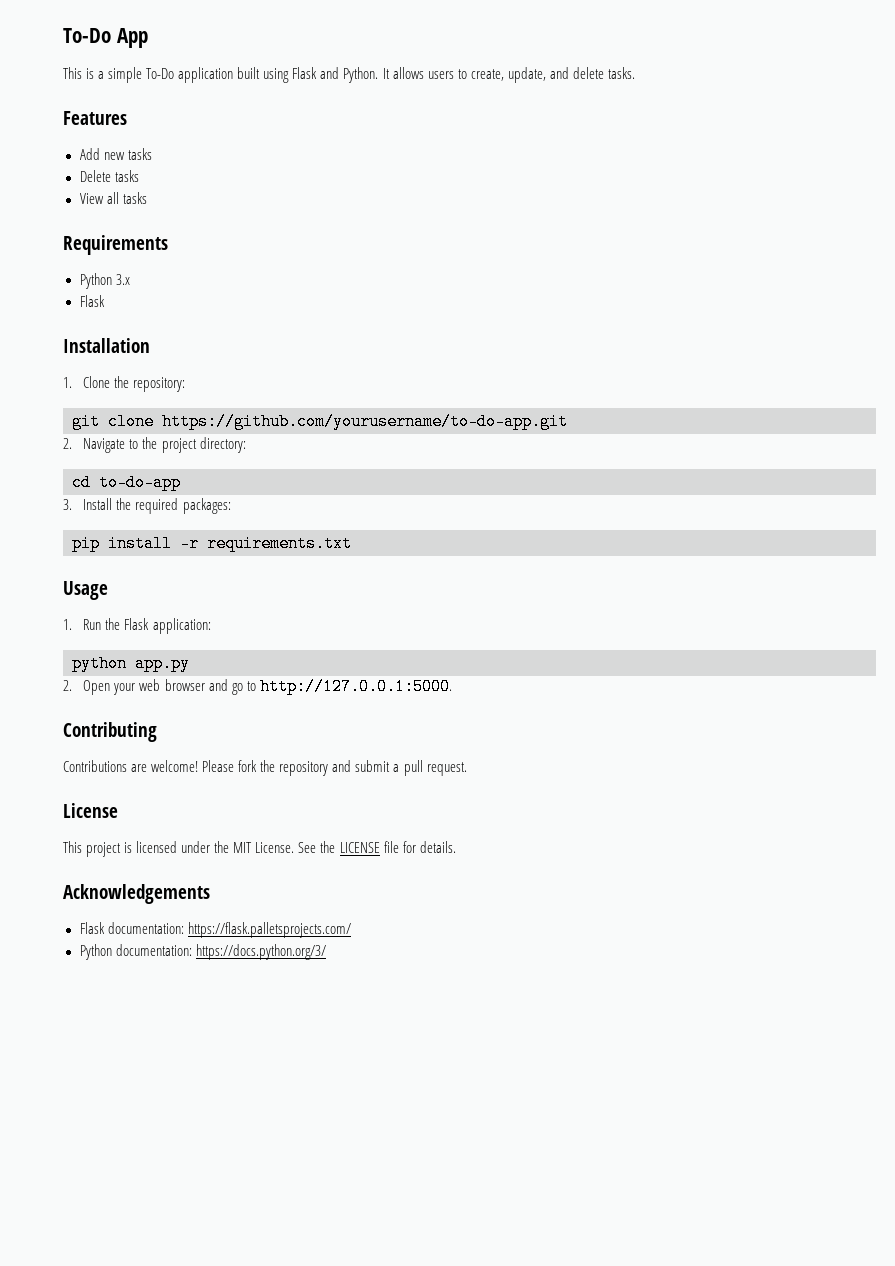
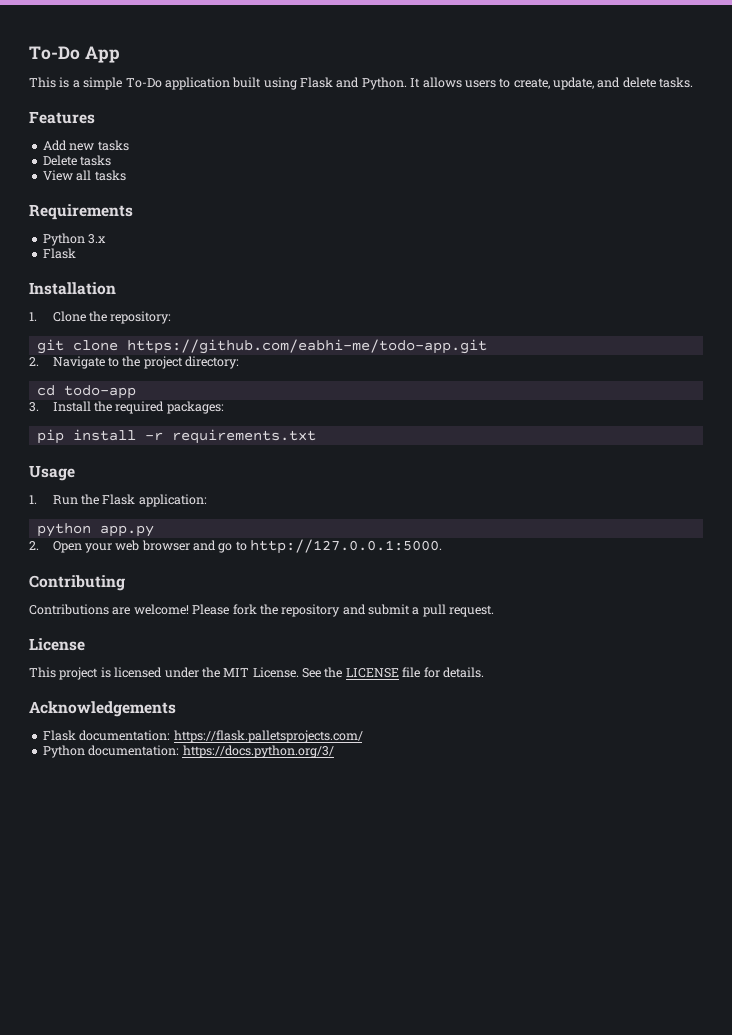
[162,413,568,430] https://github.com/yourusername/to-do-app.git -> [126,339,487,354] https://github.com/eabhi-me/todo-app.git
[99,474,181,491] to-do-app -> [63,385,136,399] todo-app

